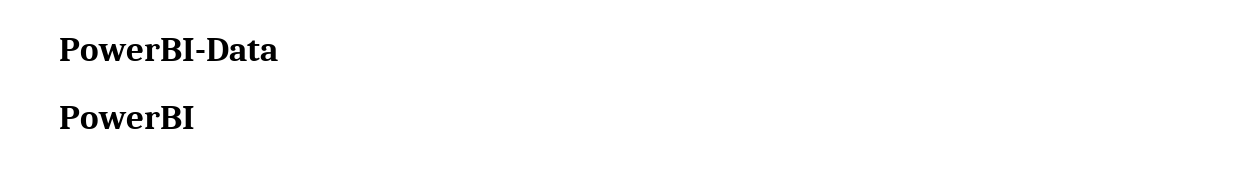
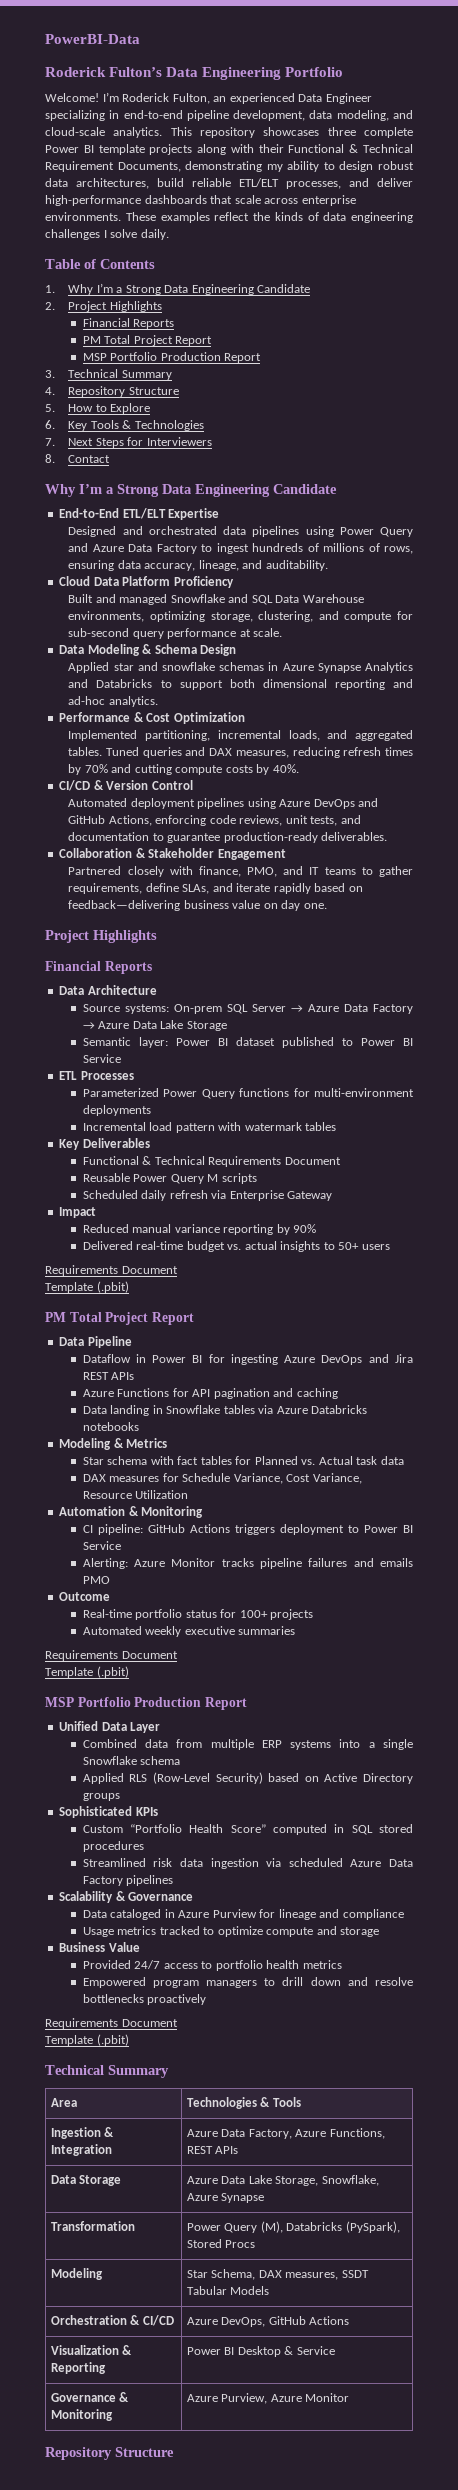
[59,106,195,129] PowerBI -> [45,67,344,80] [45,92,372,104] [45,110,413,121] [45,127,413,138] [45,144,413,155] [45,161,414,172] [45,178,413,189] [45,195,356,206] [45,212,413,223] [45,229,169,240] [45,259,155,269] [45,283,311,295] [45,301,162,312] [82,318,175,329] [82,335,213,346] [82,352,262,363] [45,369,172,380] [45,386,179,397] [45,403,151,414] [45,420,204,431] [45,437,212,448] [45,454,111,463] [45,484,337,497] [59,508,220,520] [68,526,413,537] [68,543,414,554] [68,560,328,571] [59,576,234,588] [68,594,364,605] [68,611,413,622] [68,628,283,639] [59,644,237,656] [68,662,413,673] [68,679,413,690] [68,696,158,707] [59,712,245,724] [68,730,413,741] [68,747,413,758] [68,764,299,775] [59,780,193,791] [68,798,379,809] [68,815,361,826] [68,832,388,843] [59,848,286,860] [68,866,413,877] [68,883,363,894] [68,900,327,911] [45,930,157,943] [45,961,152,974] [59,985,157,995] [82,1004,414,1014] [82,1020,227,1031] [82,1037,414,1048] [82,1054,121,1063] [59,1071,134,1080] [82,1088,414,1099] [82,1105,151,1116] [82,1122,337,1133] [59,1138,150,1150] [82,1156,341,1167] [82,1173,257,1184] [82,1190,333,1201] [59,1207,97,1218] [82,1224,317,1235] [82,1241,390,1252] [45,1265,178,1276] [45,1281,129,1293] [45,1312,194,1325] [59,1336,132,1348] [82,1354,413,1365] [82,1372,135,1380] [82,1388,338,1399] [82,1405,368,1416] [82,1422,139,1431] [59,1438,168,1450] [82,1456,404,1465] [82,1473,362,1484] [82,1490,189,1499] [59,1506,204,1518] [82,1524,414,1535] [82,1541,121,1550] [82,1558,413,1569] [82,1576,110,1584] [59,1592,111,1601] [82,1609,314,1620] [82,1626,296,1637] [45,1650,178,1661] [45,1666,129,1678] [45,1697,247,1710] [59,1721,161,1733] [82,1739,414,1750] [82,1756,181,1765] [82,1772,413,1784] [82,1793,120,1801] [59,1806,158,1818] [82,1824,413,1835] [82,1841,144,1852] [82,1858,413,1869] [82,1875,174,1886] [59,1891,194,1903] [82,1909,404,1920] [82,1926,380,1937] [59,1942,140,1952] [82,1960,342,1971] [82,1977,414,1988] [82,1994,207,2005] [45,2018,178,2029] [45,2034,129,2046] [45,2065,169,2078] [50,2098,77,2107] [186,2097,301,2109] [50,2127,115,2139] [50,2144,112,2156] [186,2128,385,2139] [186,2146,239,2154] [50,2175,122,2186] [186,2175,379,2186] [186,2193,265,2203] [50,2221,135,2231] [186,2221,400,2233] [186,2239,256,2248] [50,2268,103,2280] [186,2269,369,2280] [186,2286,270,2295] [50,2315,174,2326] [186,2316,350,2327] [50,2345,133,2355] [50,2362,106,2374] [186,2346,335,2357] [50,2392,130,2402] [50,2409,113,2421] [186,2393,350,2404] [45,2447,174,2460] Roderick Fulton’s Data Engineering Portfolio // Welcome! I’m Roderick Fulton, an experienced Data Engineer specializing in end-to-end pipeline development, data modeling, and cloud-scale analytics. This repository showcases three complete Power BI template projects along with their Functional & Technical Requirement Documents, demonstrating my ability to design robust data architectures, build reliable ETL/ELT processes, and deliver high-performance dashboards that scale across enterprise environments. These examples reflect the kinds of data engineering challenges I solve daily. // Table of Contents // 1. Why I’m a Strong Data Engineering Candidate // 2. Project Highlights // Financial Reports // PM Total Project Report // MSP Portfolio Production Report // 3. Technical Summary // 4. Repository Structure // 5. How to Explore // 6. Key Tools & Technologies // 7. Next Steps for Interviewers // 8. Contact // Why I’m a Strong Data Engineering Candidate // End-to-End ETL/ELT Expertise // Designed and orchestrated data pipelines using Power Query and Azure Data Factory to ingest hundreds of millions of rows, ensuring data accuracy, lineage, and auditability. // Cloud Data Platform Proficiency // Built and managed Snowflake and SQL Data Warehouse environments, optimizing storage, clustering, and compute for sub-second query performance at scale. // Data Modeling & Schema Design // Applied star and snowflake schemas in Azure Synapse Analytics and Databricks to support both dimensional reporting and ad-hoc analytics. // Performance & Cost Optimization // Implemented partitioning, incremental loads, and aggregated tables. Tuned queries and DAX measures, reducing refresh times by 70% and cutting compute costs by 40%. // CI/CD & Version Control // Automated deployment pipelines using Azure DevOps and GitHub Actions, enforcing code reviews, unit tests, and documentation to guarantee production-ready deliverables. // Collaboration & Stakeholder Engagement // Partnered closely with finance, PMO, and IT teams to gather requirements, define SLAs, and iterate rapidly based on feedback—delivering business value on day one. // Project Highlights // Financial Reports // Data Architecture // Source systems: On-prem SQL Server → Azure Data Factory → Azure Data Lake Storage // Semantic layer: Power BI dataset published to Power BI Service // ETL Processes // Parameterized Power Query functions for multi-environment deployments // Incremental load pattern with watermark tables // Key Deliverables // Functional & Technical Requirements Document // Reusable Power Query M scripts // Scheduled daily refresh via Enterprise Gateway // Impact // Reduced manual variance reporting by 90% // Delivered real-time budget vs. actual insights to 50+ users // Requirements Document // Template (.pbit) // PM Total Project Report // Data Pipeline // Dataflow in Power BI for ingesting Azure DevOps and Jira REST APIs // Azure Functions for API pagination and caching // Data landing in Snowflake tables via Azure Databricks notebooks // Modeling & Metrics // Star schema with fact tables for Planned vs. Actual task data // DAX measures for Schedule Variance, Cost Variance, Resource Utilization // Automation & Monitoring // CI pipeline: GitHub Actions triggers deployment to Power BI Service // Alerting: Azure Monitor tracks pipeline failures and emails PMO // Outcome // Real-time portfolio status for 100+ projects // Automated weekly executive summaries // Requirements Document // Template (.pbit) // MSP Portfolio Production Report // Unified Data Layer // Combined data from multiple ERP systems into a single Snowflake schema // Applied RLS (Row-Level Security) based on Active Directory groups // Sophisticated KPIs // Custom “Portfolio Health Score” computed in SQL stored procedures // Streamlined risk data ingestion via scheduled Azure Data Factory pipelines // Scalability & Governance // Data cataloged in Azure Purview for lineage and compliance // Usage metrics tracked to optimize compute and storage // Business Value // Provided 24/7 access to portfolio health metrics // Empowered program managers to drill down and resolve bottlenecks proactively // Requirements Document // Template (.pbit) // Technical Summary // Area | Technologies & Tools // Ingestion & Integration | Azure Data Factory, Azure Functions, REST APIs // Data Storage | Azure Data Lake Storage, Snowflake, Azure Synapse // Transformation | Power Query (M), Databricks (PySpark), Stored Procs // Modeling | Star Schema, DAX measures, SSDT Tabular Models // Orchestration & CI/CD | Azure DevOps, GitHub Actions // Visualization & Reporting | Power BI Desktop & Service // Governance & Monitoring | Azure Purview, Azure Monitor // Repository Structure

